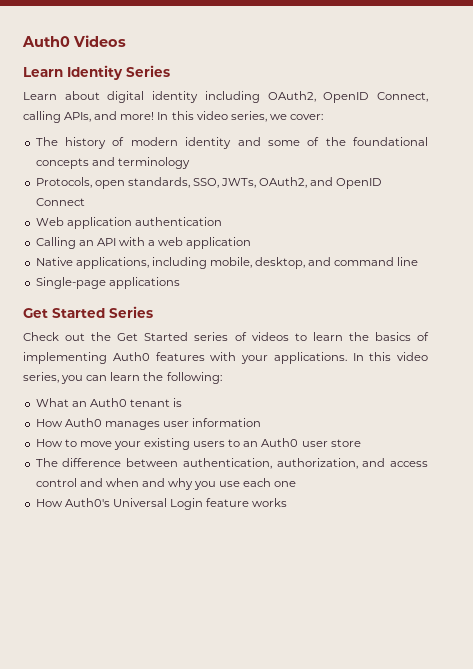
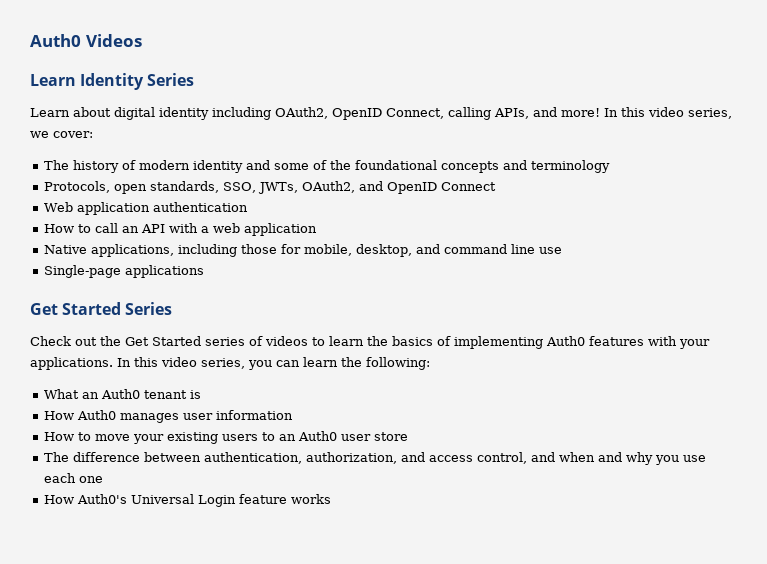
[35,237,76,249] Calling -> [44,223,119,233] How to call
(207, 263) none -> [241,244,302,254] those for
(419, 261) none -> [539,247,563,254] use
[35,478,77,487] control -> [477,452,528,464] control,

